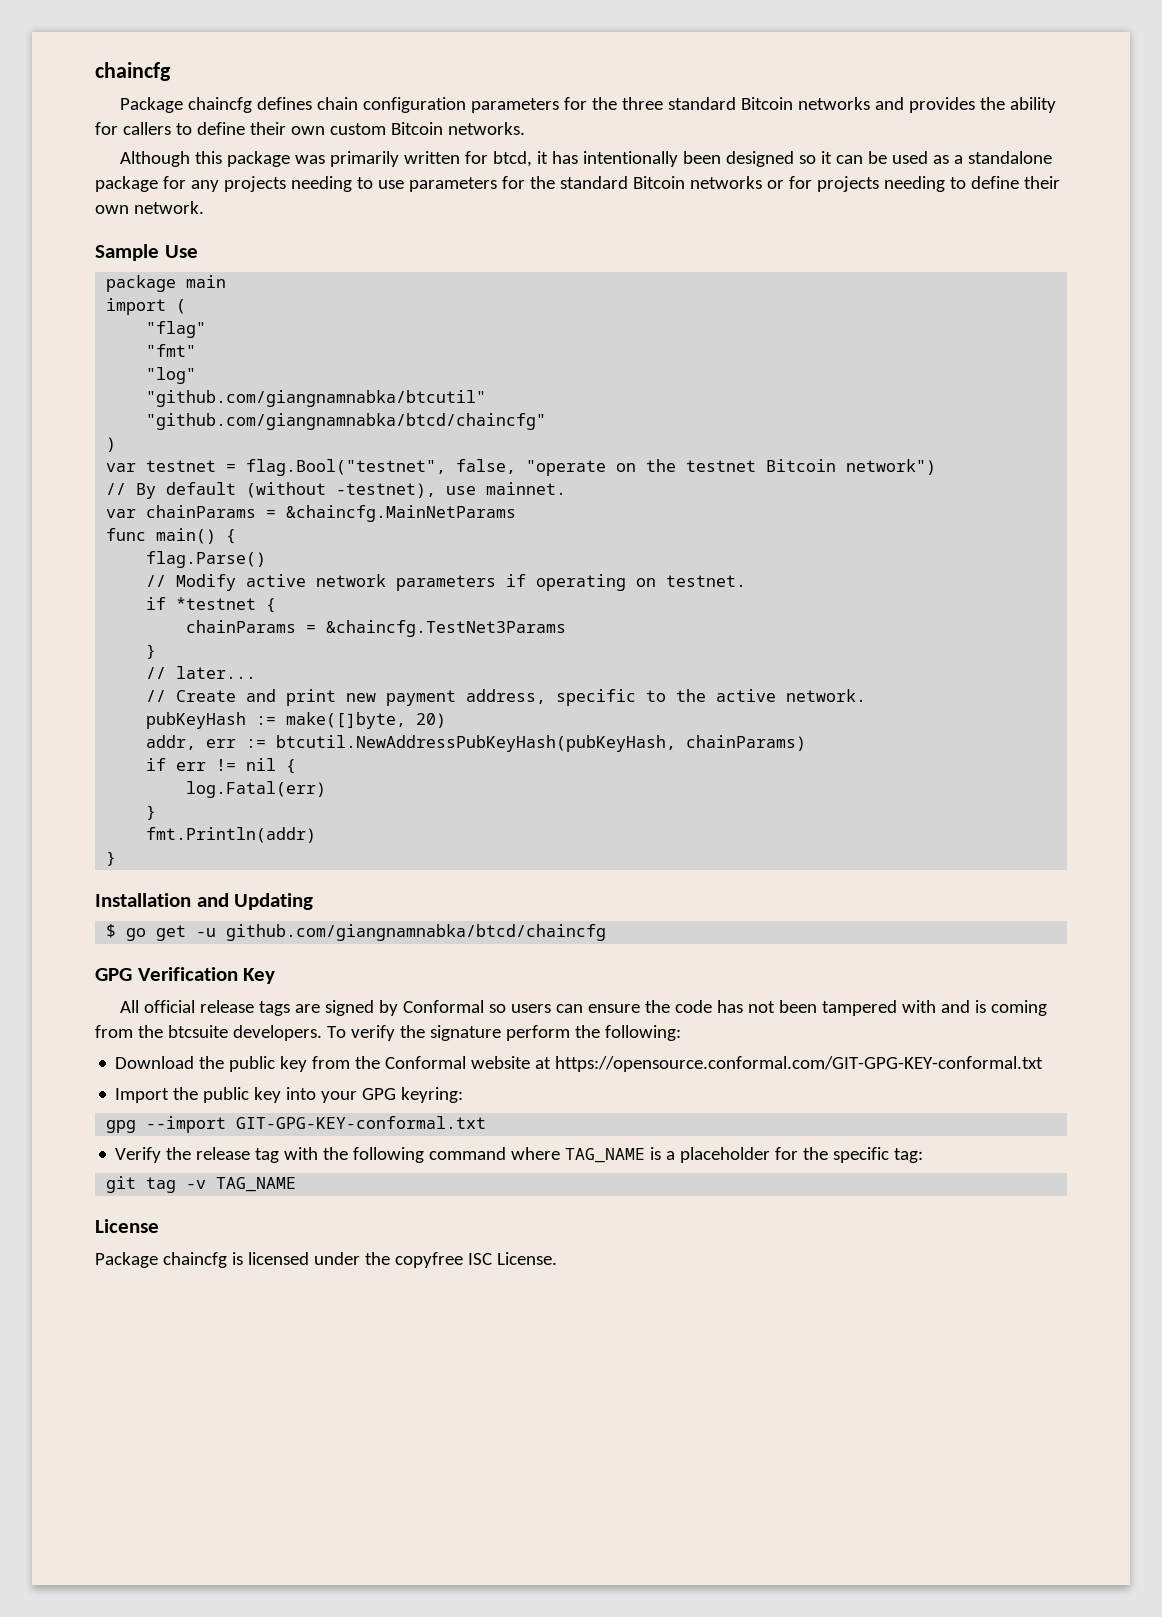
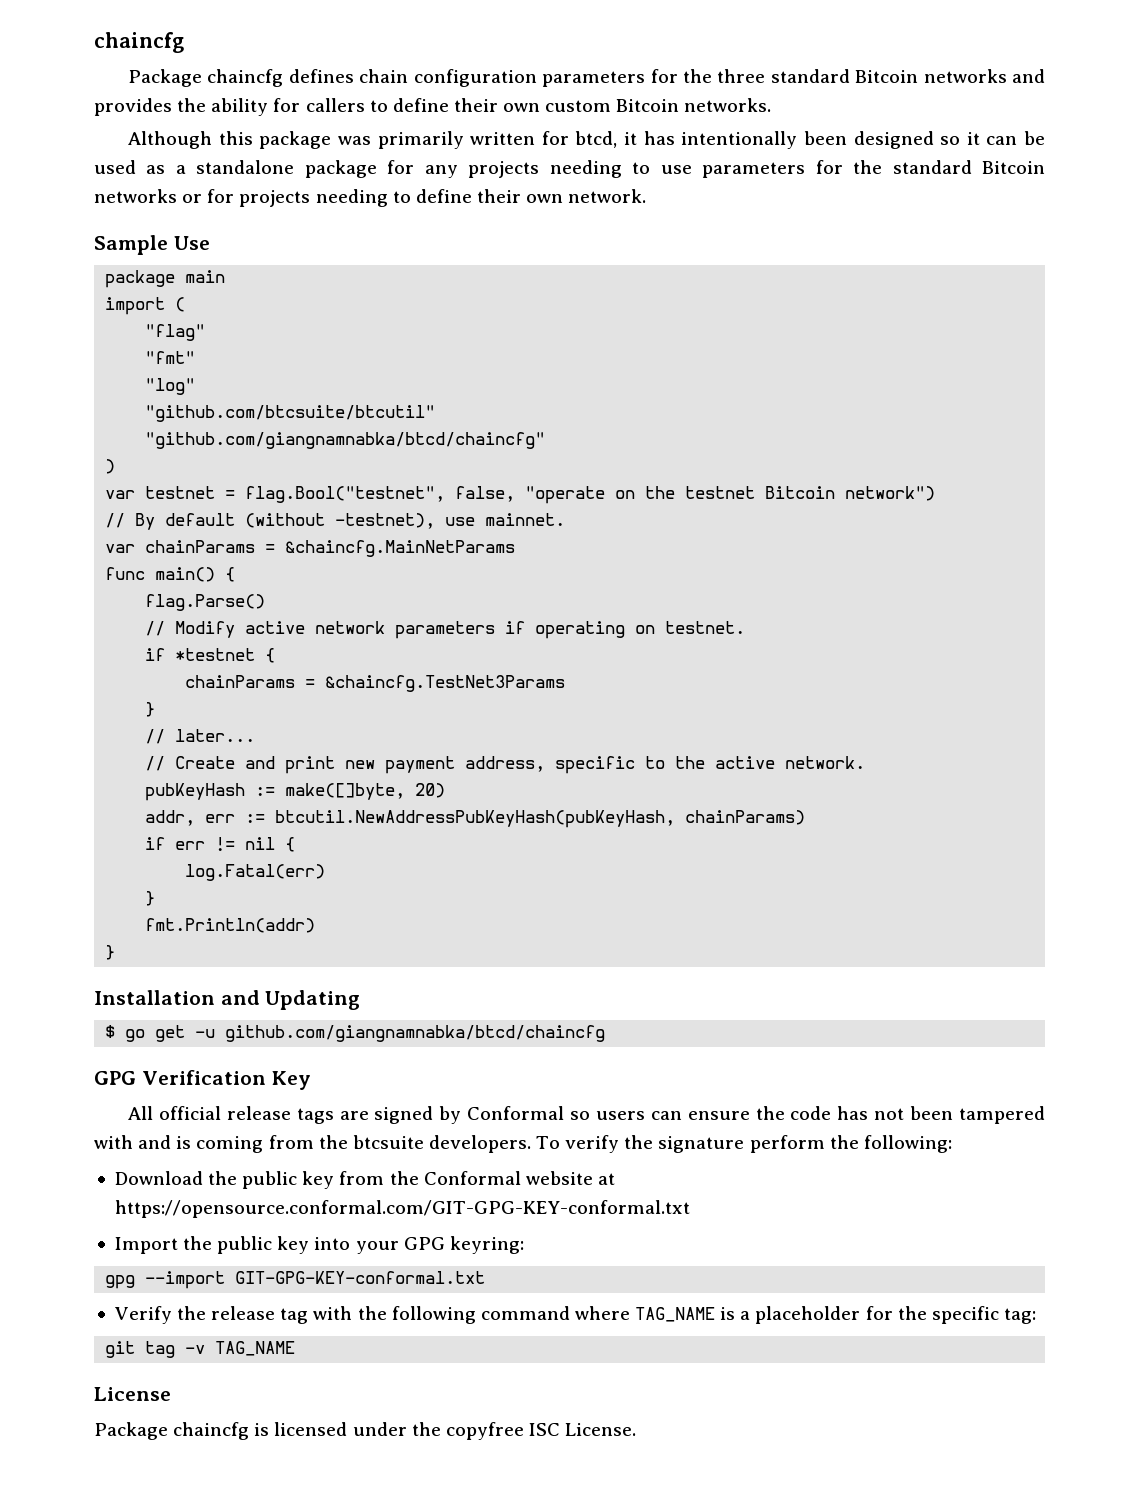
[146,390,487,407] "github.com/giangnamnabka/btcutil" -> [145,405,436,422] "github.com/btcsuite/btcutil"

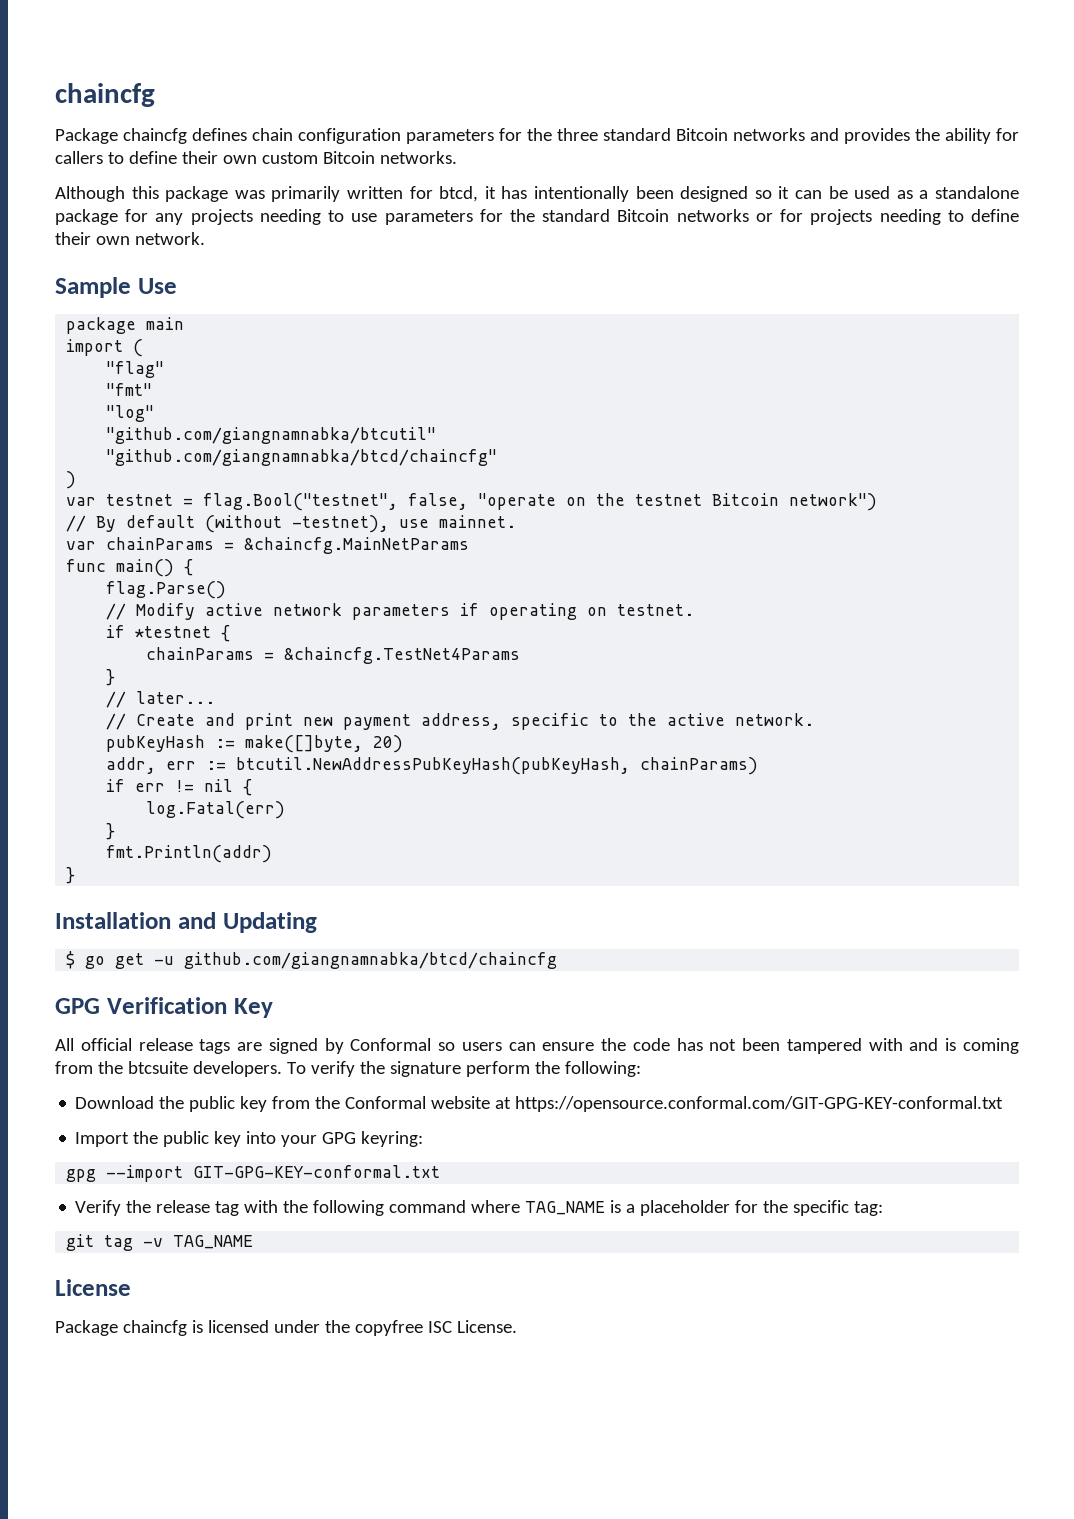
[145,405,436,422] "github.com/btcsuite/btcutil" -> [106,427,437,444] "github.com/giangnamnabka/btcutil"
[325,675,566,692] &chaincfg.TestNet3Params -> [284,647,521,664] &chaincfg.TestNet4Params

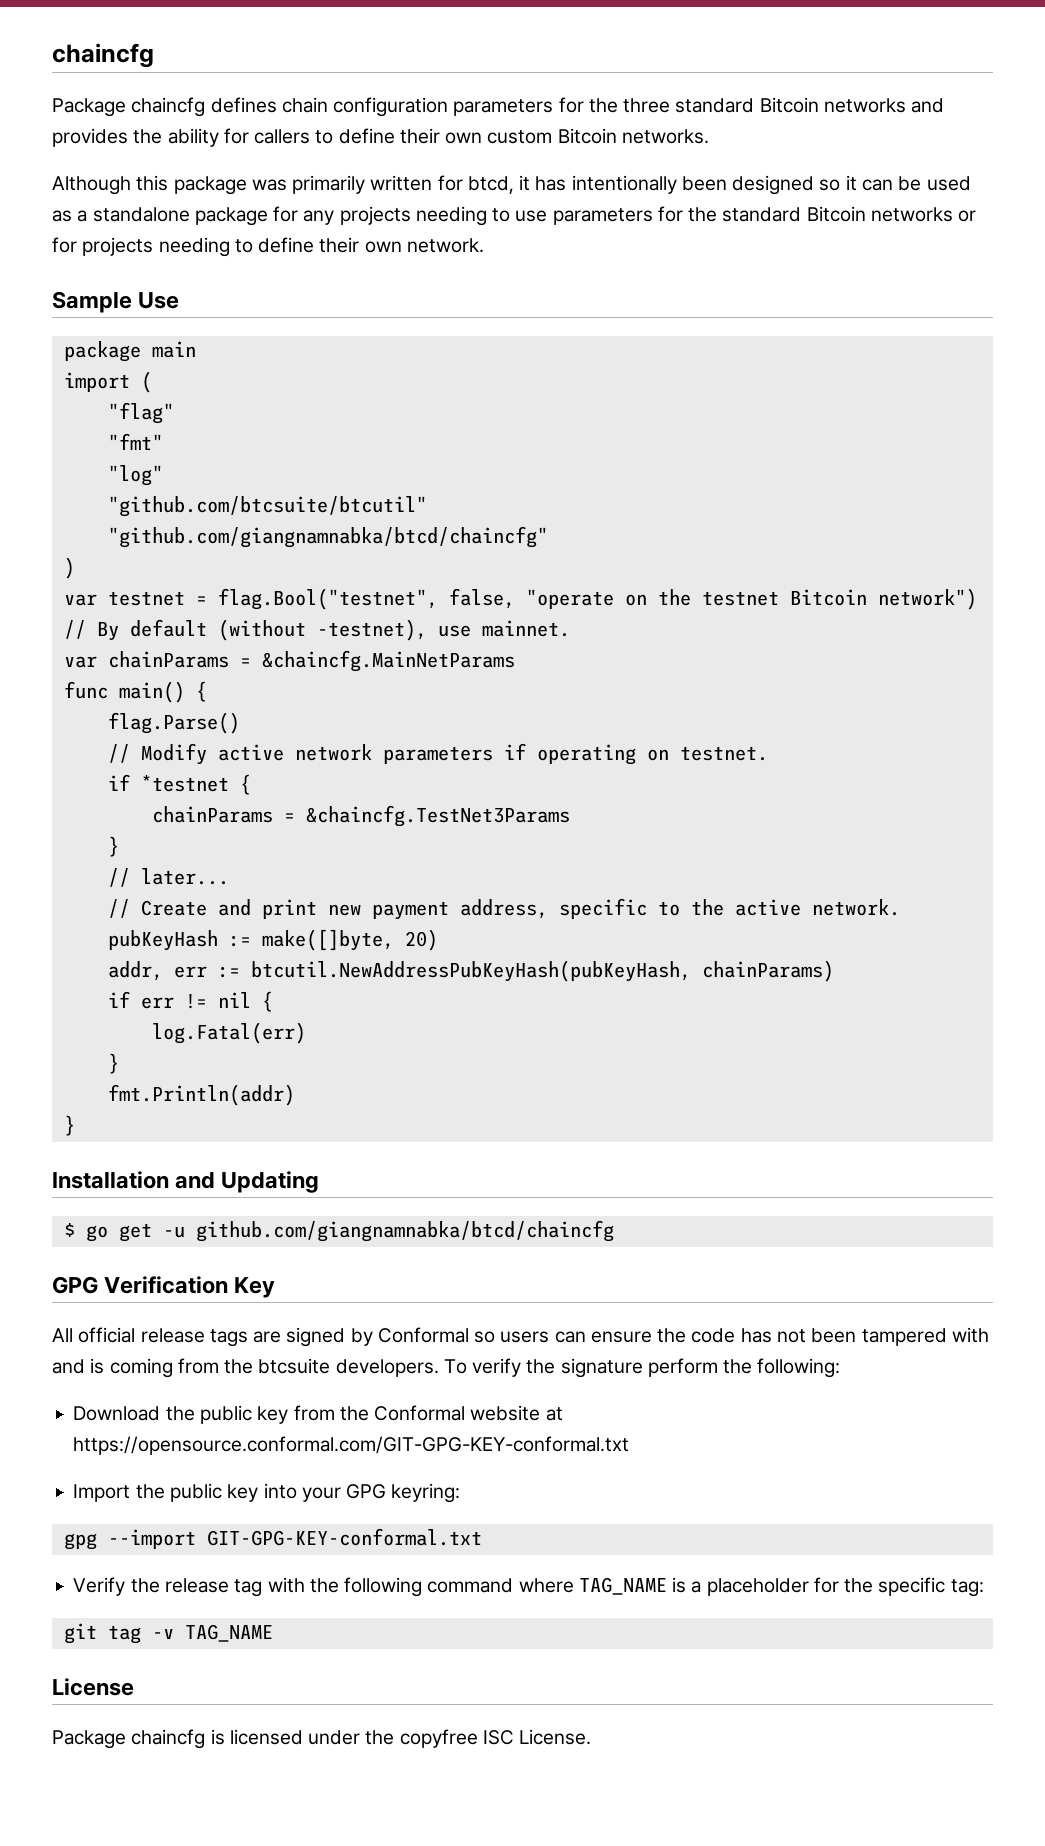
[106,427,437,444] "github.com/giangnamnabka/btcutil" -> [107,496,427,517] "github.com/btcsuite/btcutil"
[284,647,521,664] &chaincfg.TestNet4Params -> [305,805,570,827] &chaincfg.TestNet3Params

